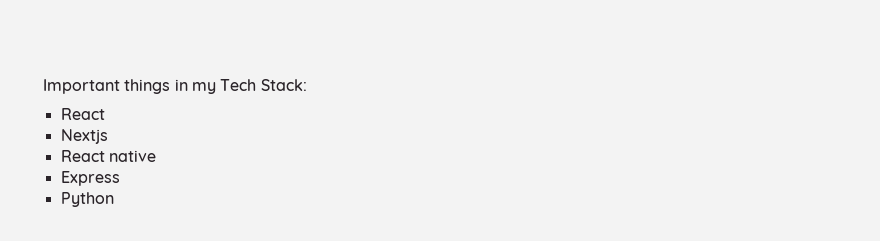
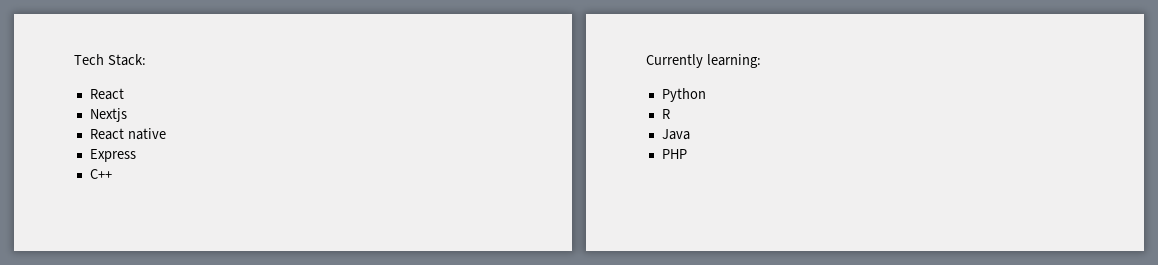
[43,79,216,94] Important things in my -> (74, 59) none
[60,192,114,207] Python -> [89,169,112,179] [646,54,761,68] [661,88,706,102] [661,109,670,119] [661,129,690,140] [661,149,687,159] C++ // Currently learning: // Python // R // Java // PHP

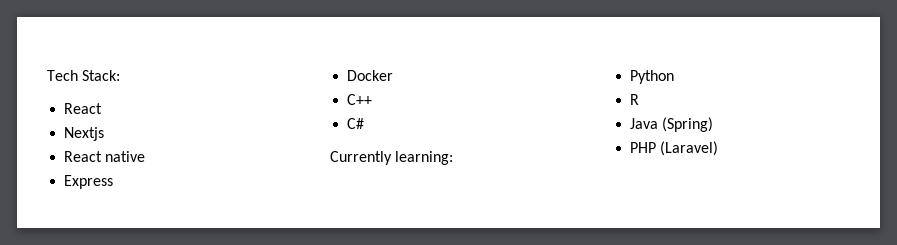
(136, 155) none -> [347,70,394,81] // Docker
(112, 174) none -> [347,118,365,129] // C#
(690, 134) none -> [662,117,714,132] (Spring)
(687, 154) none -> [660,141,719,156] (Laravel)

